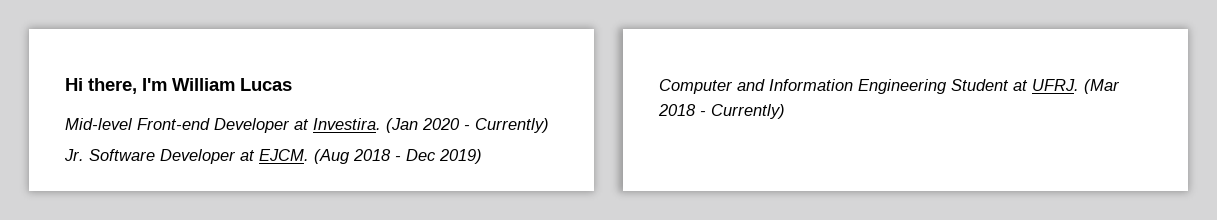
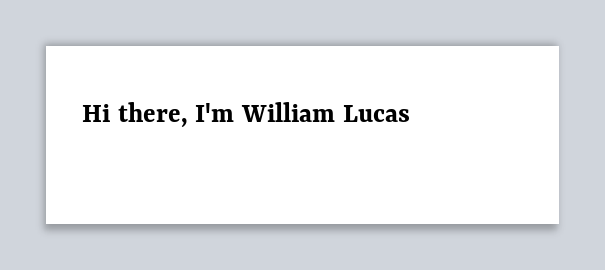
[65,118,549,133] [64,149,482,164] [659,79,1120,94] [658,104,785,119] // Mid-level Front-end Developer at Investira. (Jan 2020 - Currently) // Jr. Software Developer at EJCM. (Aug 2018 - Dec 2019) Computer and Information Engineering Student at UFRJ. (Mar 2018 - Currently) -> (410, 113) none

